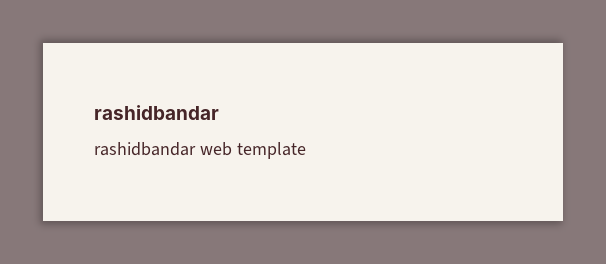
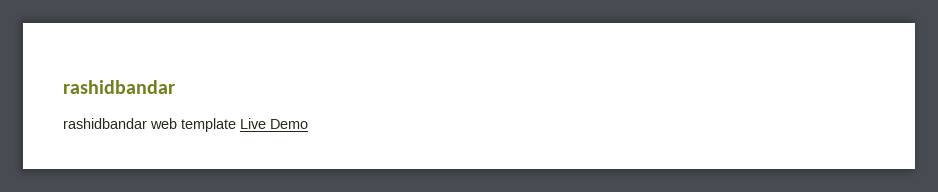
(306, 150) none -> [240,118,308,129] Live Demo

